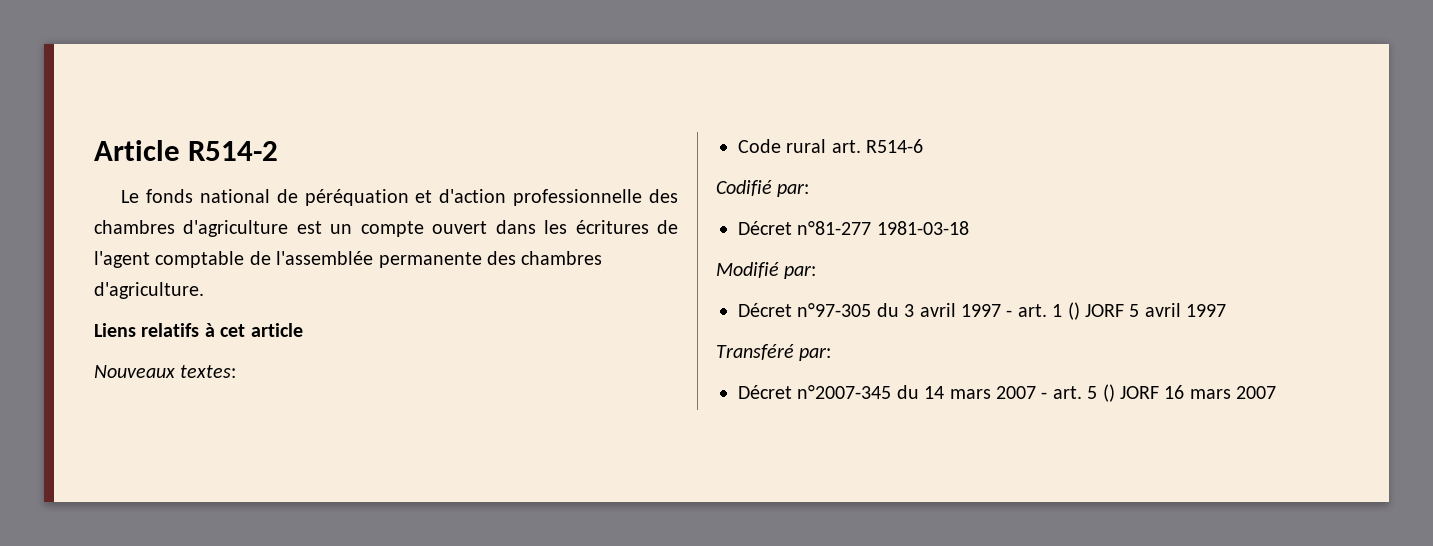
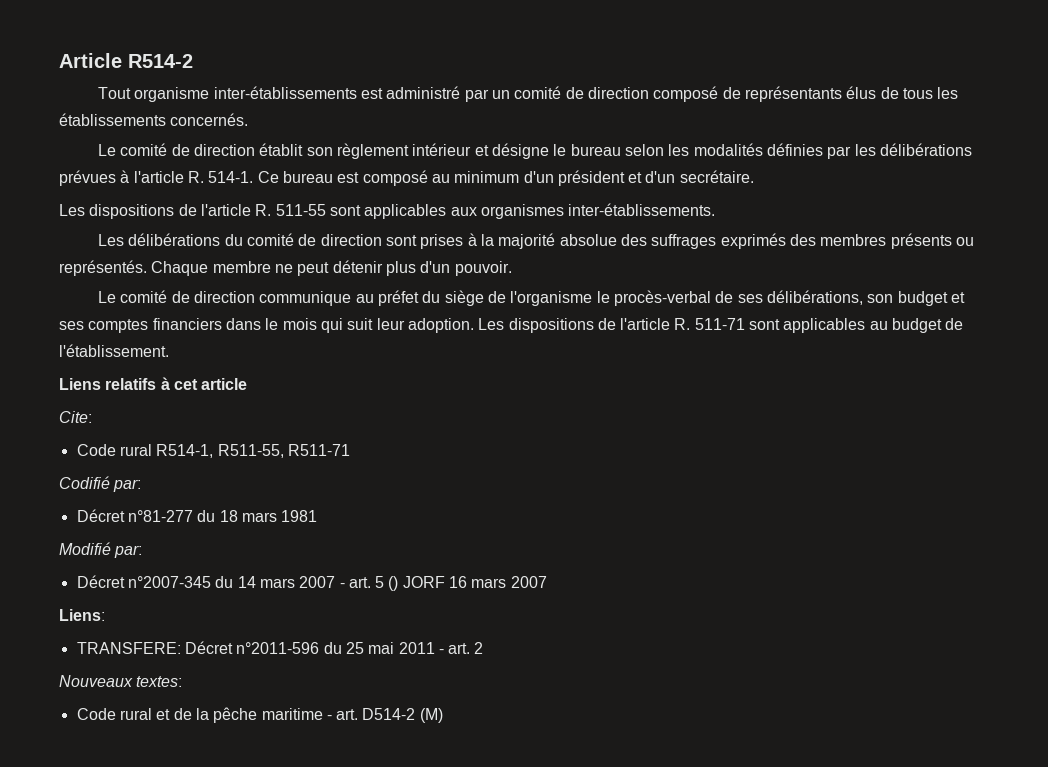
[121,189,678,206] [94,220,679,237] [94,251,603,268] [94,282,204,299] Le fonds national de péréquation et d'action professionnelle des chambres d'agriculture est un compte ouvert dans les écritures de l'agent comptable de l'assemblée permanente des chambres d'agriculture. -> [98,86,959,102] [59,113,249,126] [98,143,972,159] [59,170,754,186] [59,203,716,219] [98,233,974,249] [59,260,512,276] [98,290,965,306] [59,318,964,333] [59,344,169,357] Tout organisme inter-établissements est administré par un comité de direction composé de représentants élus de tous les établissements concernés. // Le comité de direction établit son règlement intérieur et désigne le bureau selon les modalités définies par les délibérations prévues à l'article R. 514-1. Ce bureau est composé au minimum d'un président et d'un secrétaire. // Les dispositions de l'article R. 511-55 sont applicables aux organismes inter-établissements. // Les délibérations du comité de direction sont prises à la majorité absolue des suffrages exprimés des membres présents ou représentés. Chaque membre ne peut détenir plus d'un pouvoir. // Le comité de direction communique au préfet du siège de l'organisme le procès-verbal de ses délibérations, son budget et ses comptes financiers dans le mois qui suit leur adoption. Les dispositions de l'article R. 511-71 sont applicables au budget de l'établissement.
[94,365,237,378] [738,139,924,153] Nouveaux textes: // Code rural art. R514-6 -> [59,411,92,423] [76,444,350,458] Cite: // Code rural R514-1, R511-55, R511-71
[876,221,969,235] [716,262,817,279] [738,302,1227,320] [716,344,794,360] 1981-03-18 // Modifié par: // Décret n°97-305 du 3 avril 1997 - art. 1 () JORF 5 avril 1997 // Transféré -> [197,510,318,522] [59,542,111,555] du 18 mars 1981 // Modifié
(1277, 392) none -> [59,609,105,621] [76,641,484,654] [59,675,183,687] [76,707,443,723] // Liens: // TRANSFERE: Décret n°2011-596 du 25 mai 2011 - art. 2 // Nouveaux textes: // Code rural et de la pêche maritime - art. D514-2 (M)

